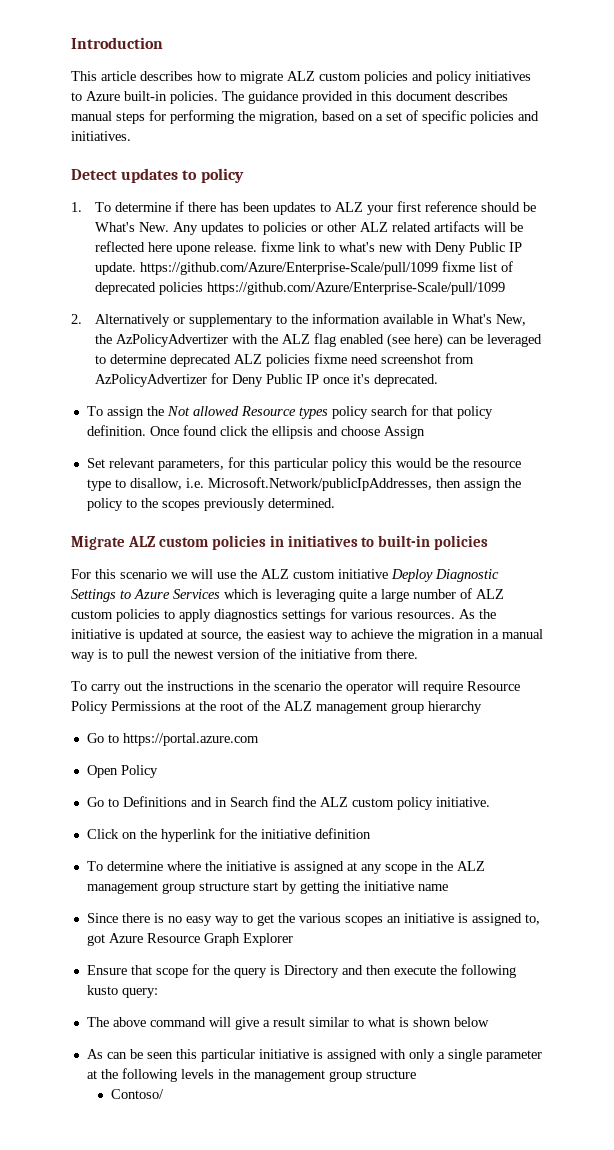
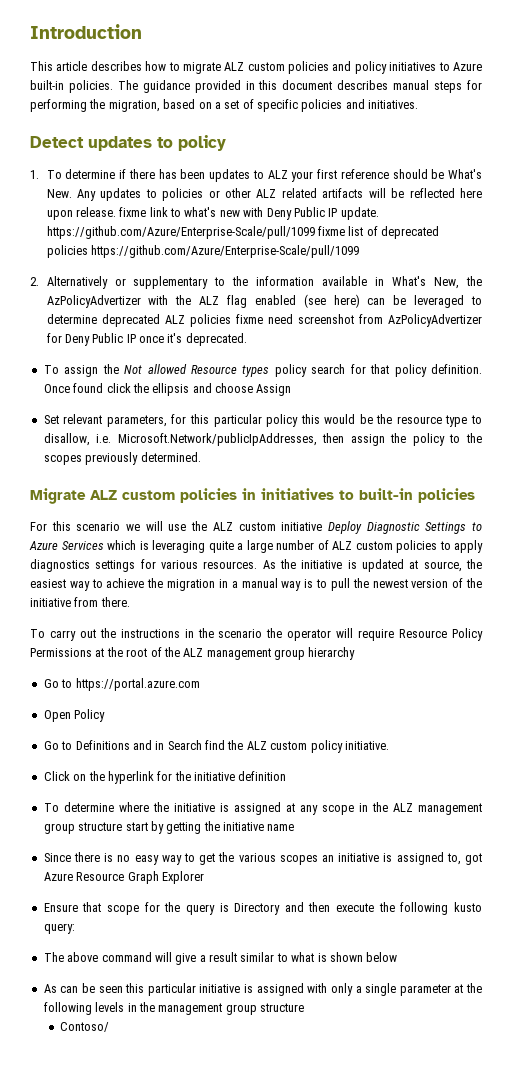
[176,245,211,255] upone -> [46,210,73,220] upon

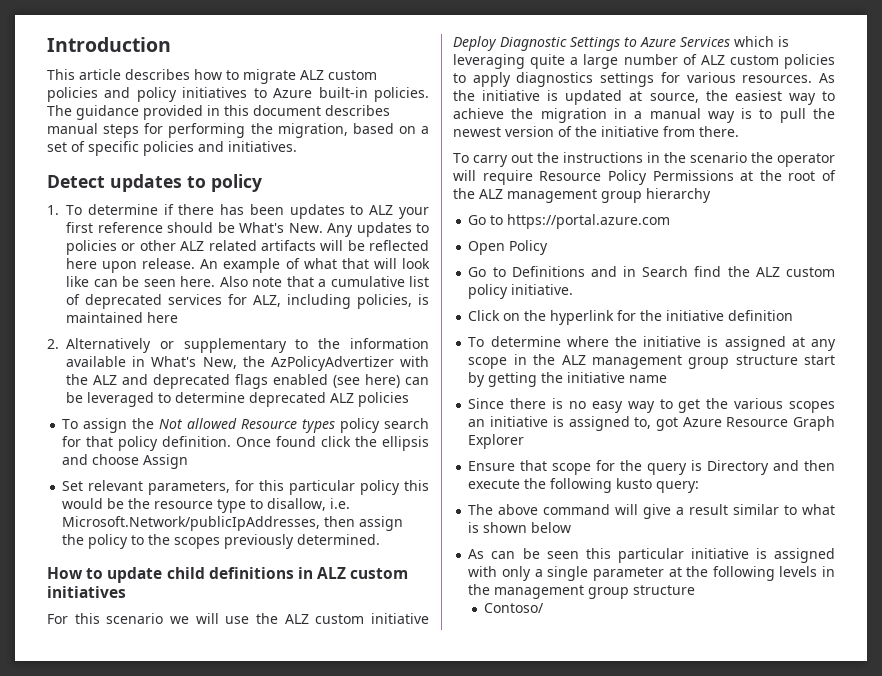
[119,207,379,220] [46,226,440,239] [46,245,359,258] fixme link to what's new with Deny Public IP update. https://github.com/Azure/Enterprise-Scale/pull/1099 fixme list of deprecated policies https://github.com/Azure/Enterprise-Scale/pull/1099 -> [200,258,430,273] [66,276,429,287] [66,294,429,309] [66,312,178,323] An example of what that will look like can be seen here. Also note that a cumulative list of deprecated services for ALZ, including policies, is maintained here
[226,295,247,308] flag -> [122,374,268,389] and deprecated flags
[235,314,482,327] [46,333,247,346] fixme need screenshot from AzPolicyAdvertizer for Deny Public IP once it's deprecated. -> (409, 399) none
[30,488,475,504] Migrate ALZ custom policies in initiatives to built-in policies -> [47,567,409,583] [47,586,126,598] How to update child definitions in ALZ custom initiatives

